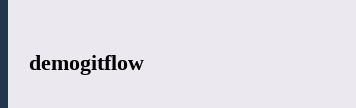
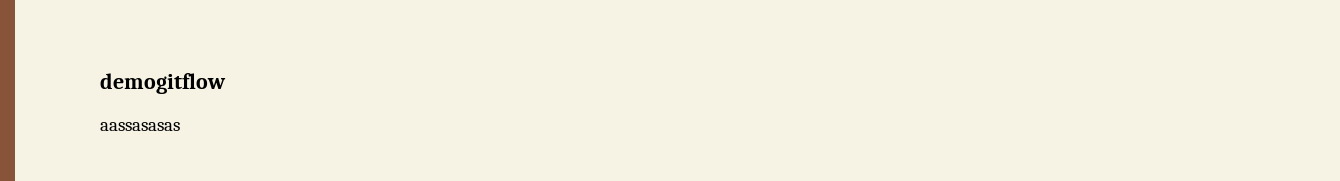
(144, 65) none -> [100,122,180,131] // aassasasas

